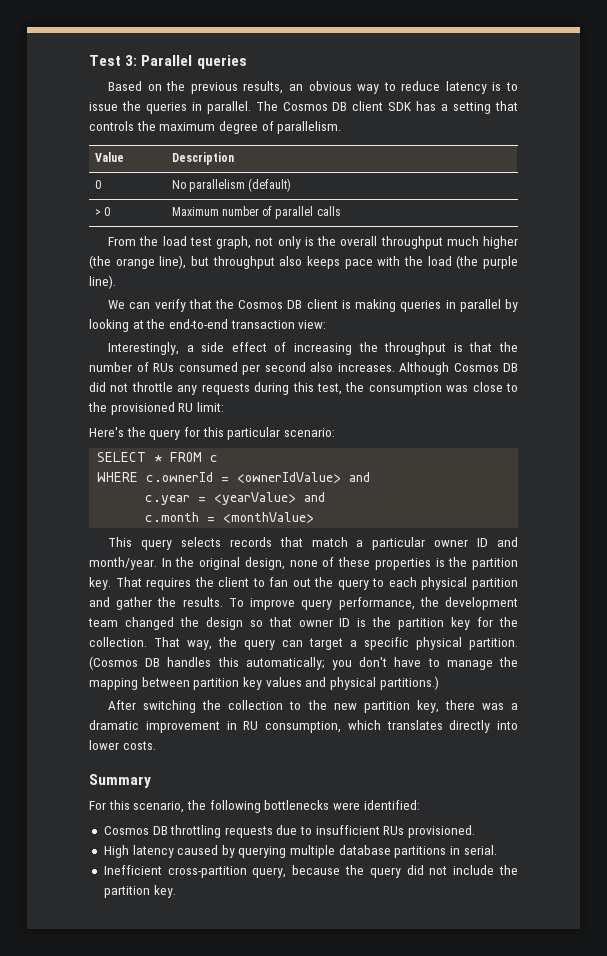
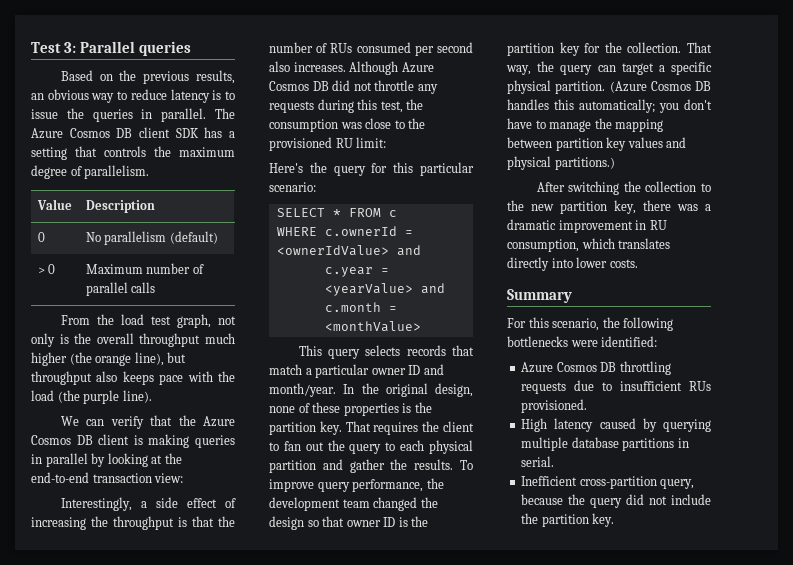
(278, 106) none -> [31,128,63,139] Azure
(234, 304) none -> [203,416,235,427] Azure
(449, 368) none -> [401,62,434,73] Azure
[89,656,138,670] (Cosmos -> [609,81,691,93] (Azure Cosmos
(420, 805) none -> [521,362,554,373] Azure

